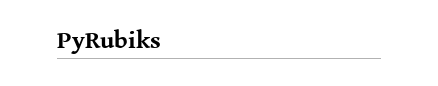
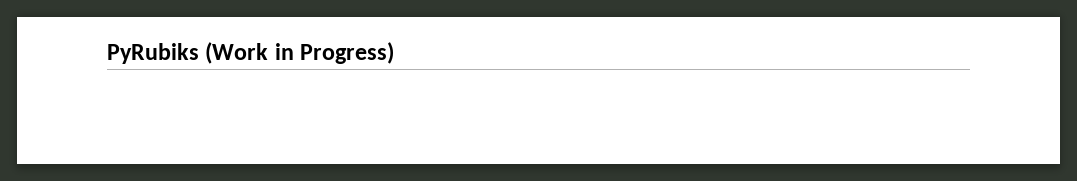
(161, 41) none -> [205,42,395,64] (Work in Progress)

